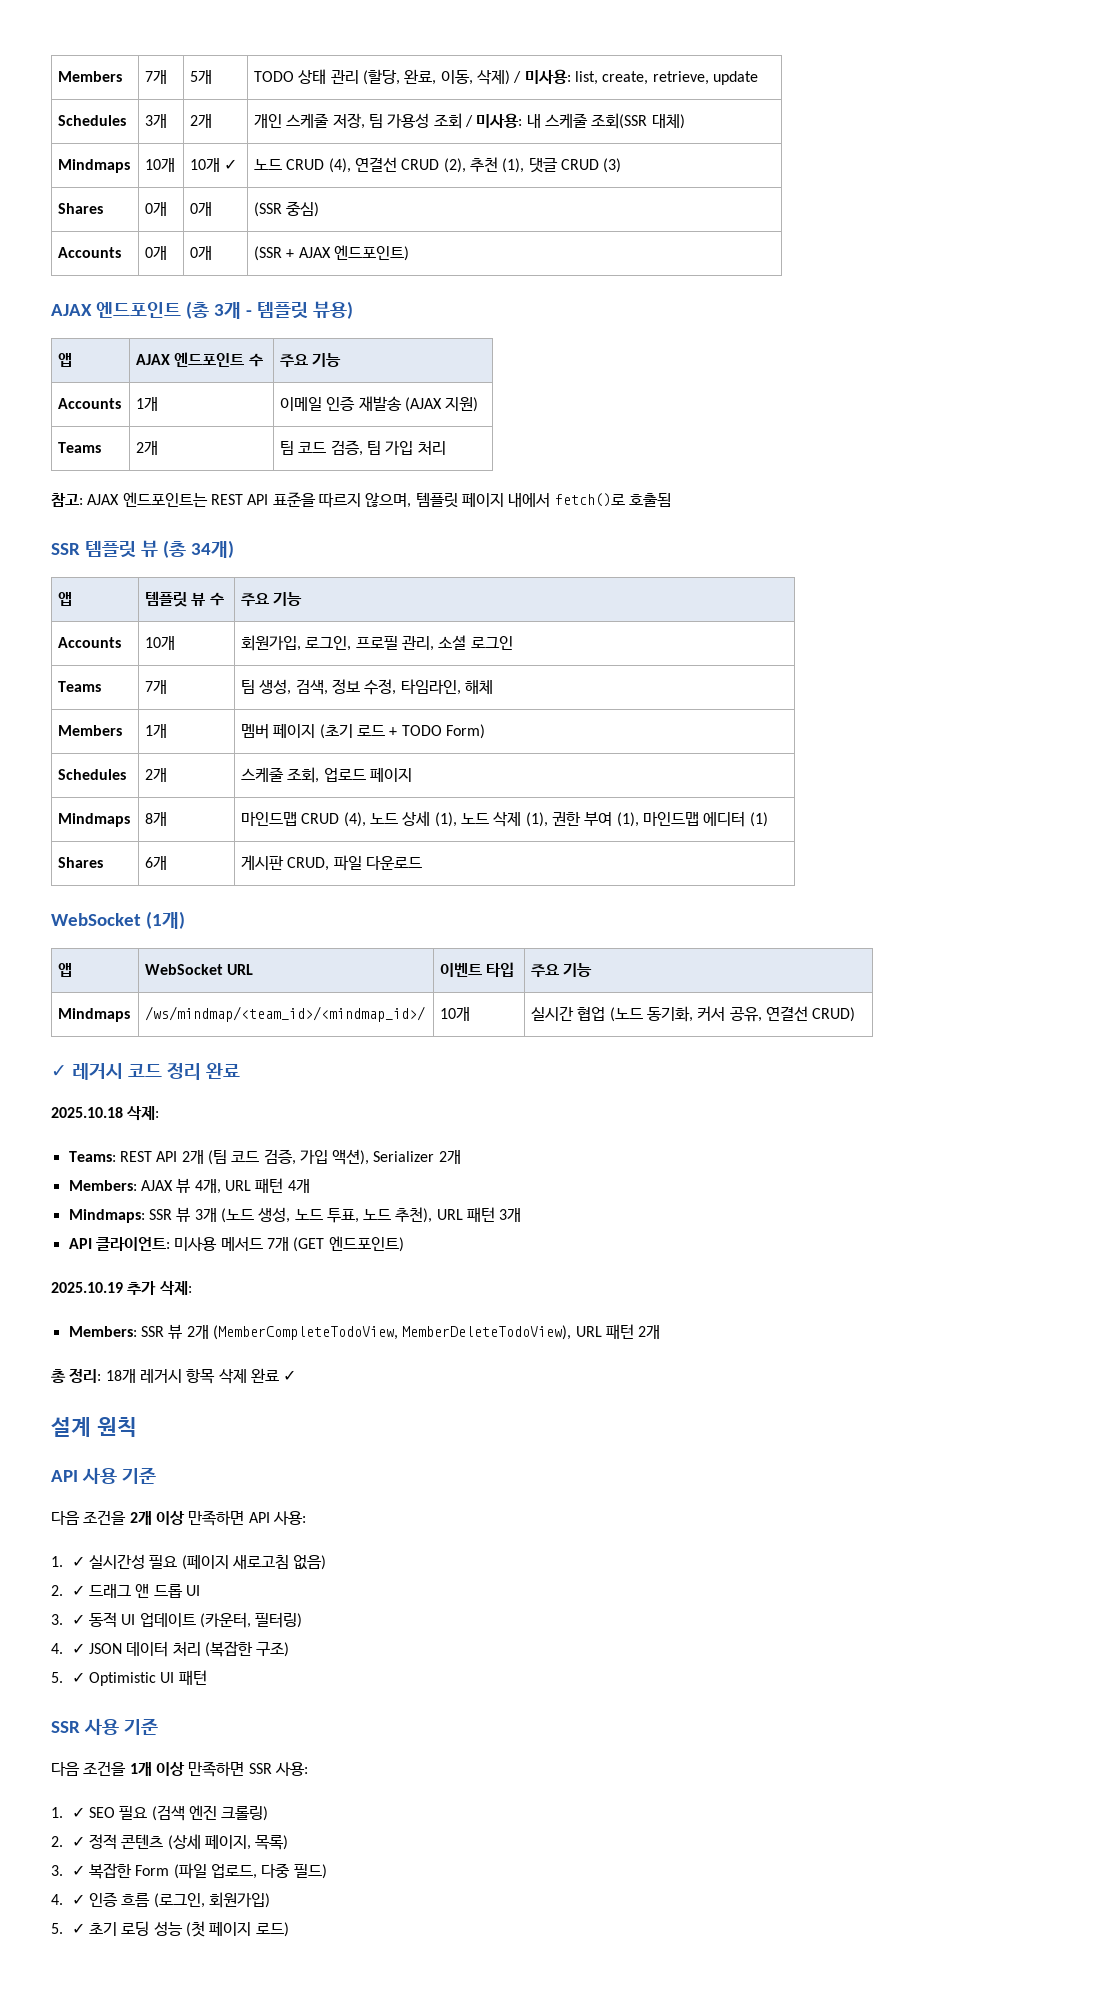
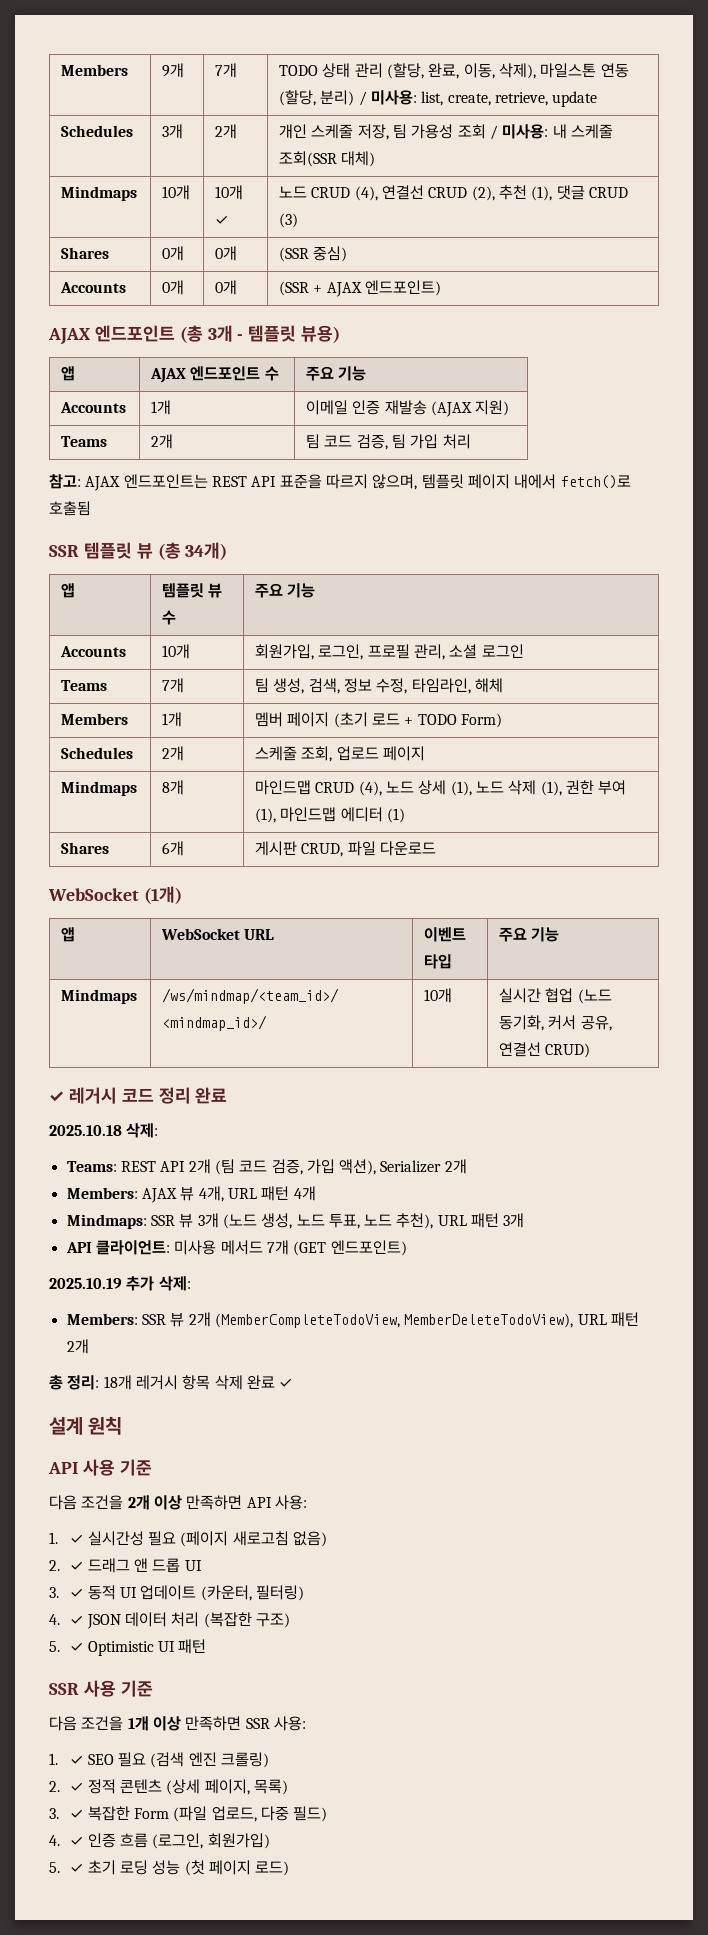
[58,71,123,82] [145,70,168,84] [190,70,213,84] Members | 7개 | 5개 -> [61,64,129,76] [162,63,185,78] [215,63,238,78] Members | 9개 | 7개
[477,70,511,85] 삭제) -> [498,63,629,79] [279,90,355,106] 삭제), 마일스톤 연동 (할당, 분리)

